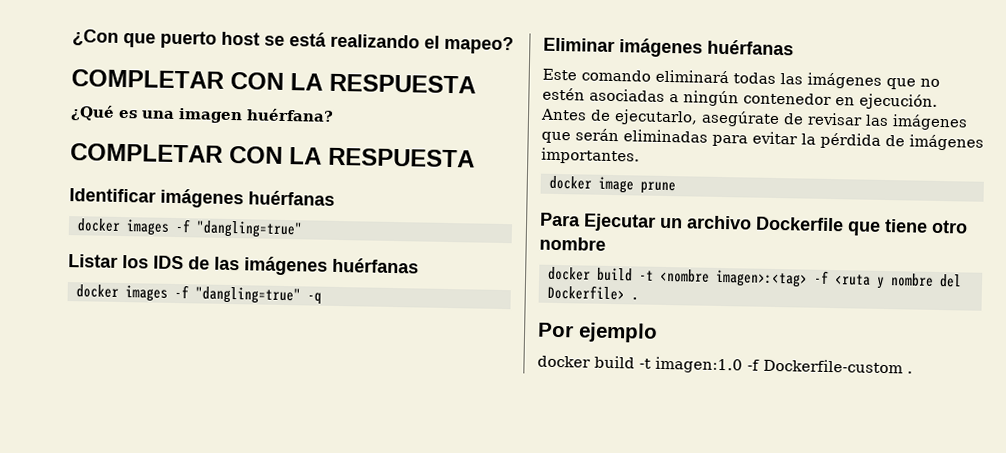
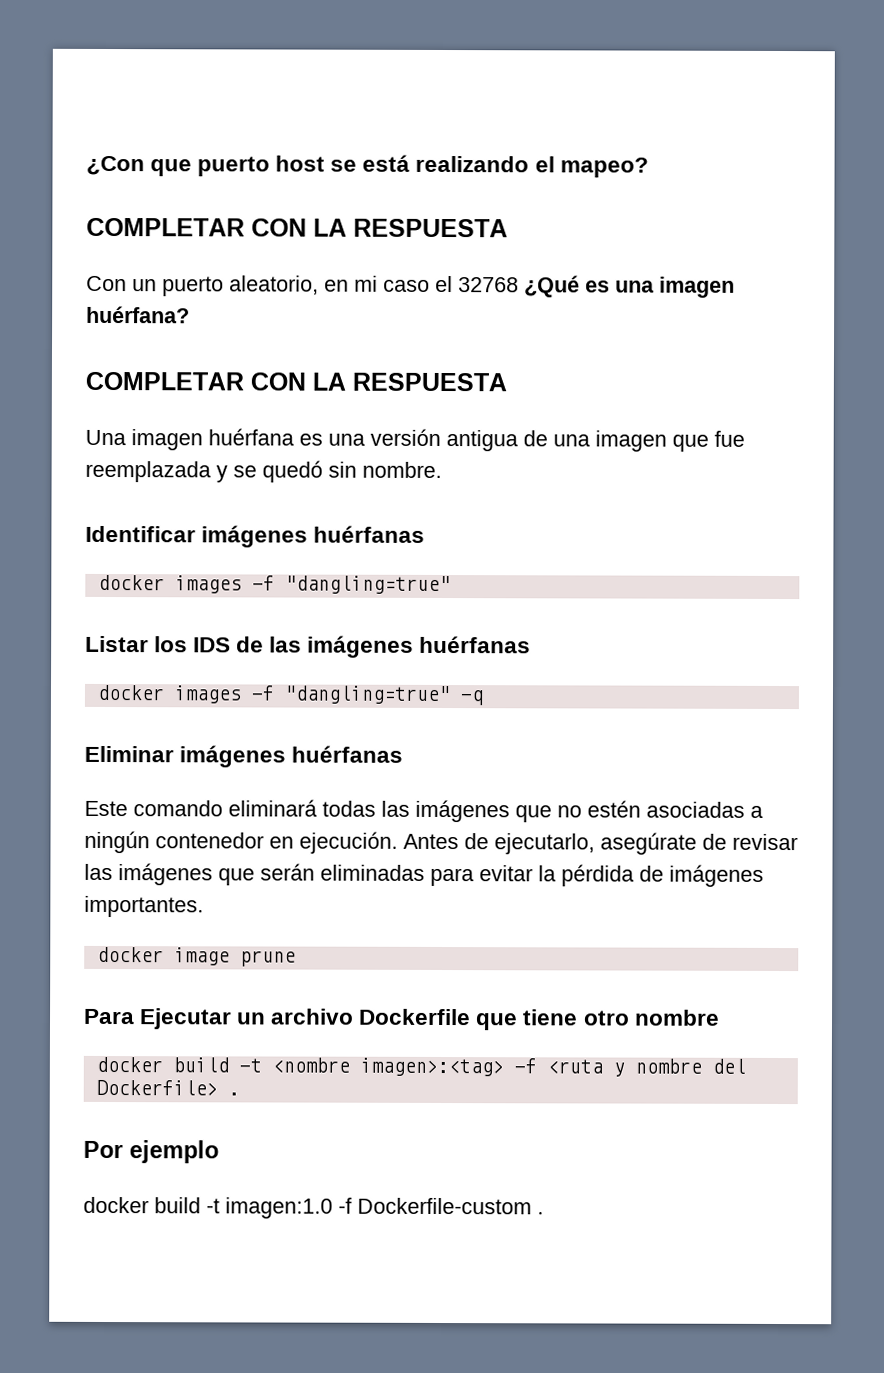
(476, 83) none -> [86,275,519,297] Con un puerto aleatorio, en mi caso el 32768
(475, 157) none -> [85,428,745,452] [85,460,442,483] // Una imagen huérfana es una versión antigua de una imagen que fue reemplazada y se quedó sin nombre.

